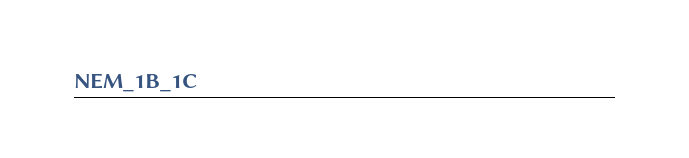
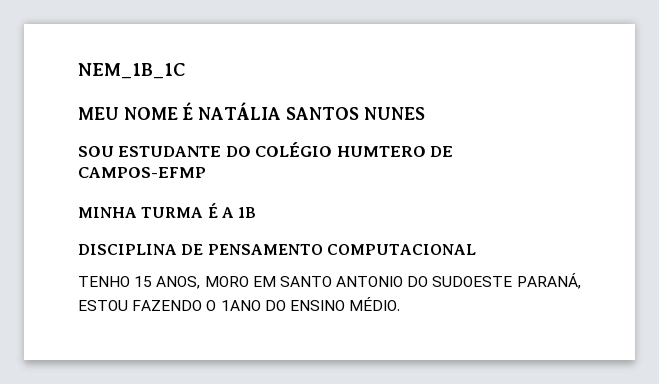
(198, 82) none -> [78,102,425,120] [78,142,454,157] [78,167,206,178] [78,203,257,218] [78,244,476,255] [78,273,581,289] [78,297,401,311] // MEU NOME É NATÁLIA SANTOS NUNES // SOU ESTUDANTE DO COLÉGIO HUMTERO DE CAMPOS-EFMP // MINHA TURMA É A 1B // DISCIPLINA DE PENSAMENTO COMPUTACIONAL // TENHO 15 ANOS, MORO EM SANTO ANTONIO DO SUDOESTE PARANÁ, ESTOU FAZENDO O 1ANO DO ENSINO MÉDIO.

